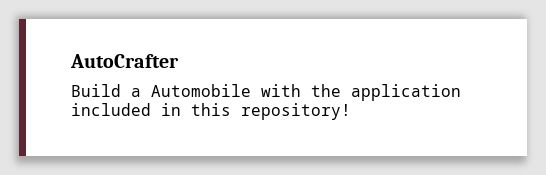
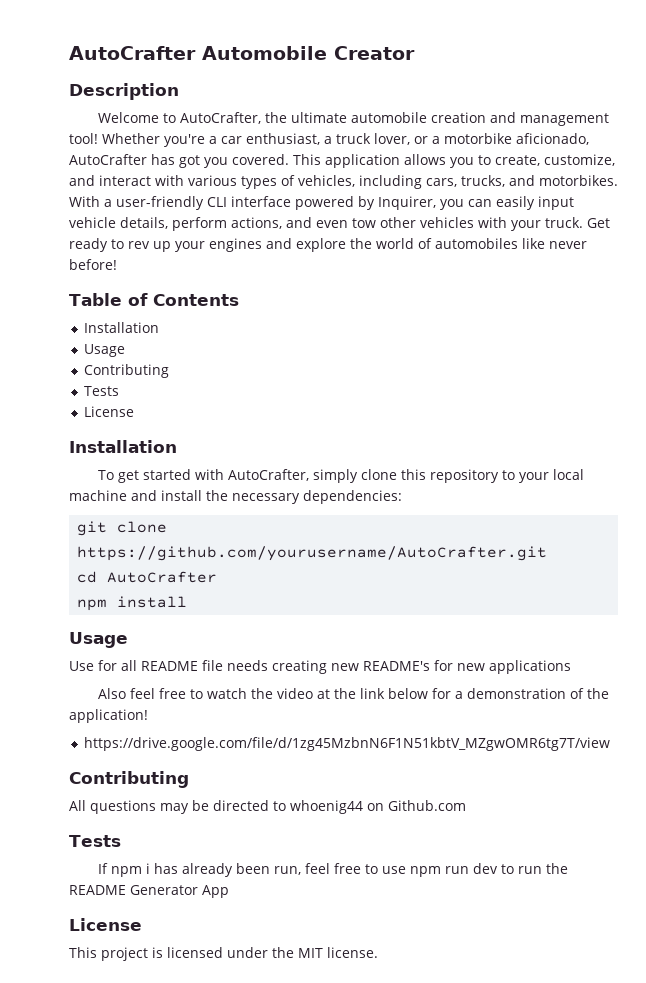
[70,54,179,68] [71,84,461,101] [71,103,351,120] AutoCrafter // Build a Automobile with the application included in this repository! -> [69,46,415,60] [69,83,179,100] [98,112,610,126] [69,133,589,147] [69,154,615,168] [69,175,618,189] [69,196,574,210] [69,217,610,231] [69,238,587,252] [69,259,117,270] [69,293,239,306] [83,322,159,333] [83,344,125,357] [83,364,169,378] [83,386,119,396] [83,406,134,417] [69,440,177,453] [98,469,585,483] [69,490,402,504] [77,521,168,536] [77,546,548,561] [77,571,218,583] [77,596,188,611] [69,632,128,648] [69,660,571,674] [98,688,610,699] [69,709,148,723] [83,737,610,751] [69,771,189,788] [69,800,466,814] [69,835,121,847] [98,863,569,877] [69,885,229,898] [69,918,142,931] [69,947,378,961] AutoCrafter Automobile Creator // Description // Welcome to AutoCrafter, the ultimate automobile creation and management tool! Whether you're a car enthusiast, a truck lover, or a motorbike aficionado, AutoCrafter has got you covered. This application allows you to create, customize, and interact with various types of vehicles, including cars, trucks, and motorbikes. With a user-friendly CLI interface powered by Inquirer, you can easily input vehicle details, perform actions, and even tow other vehicles with your truck. Get ready to rev up your engines and explore the world of automobiles like never before! // Table of Contents // Installation // Usage // Contributing // Tests // License // Installation // To get started with AutoCrafter, simply clone this repository to your local machine and install the necessary dependencies: // git clone https://github.com/yourusername/AutoCrafter.git // cd AutoCrafter // npm install // Usage // Use for all README file needs creating new README's for new applications // Also feel free to watch the video at the link below for a demonstration of the application! // https://drive.google.com/file/d/1zg45MzbnN6F1N51kbtV_MZgwOMR6tg7T/view // Contributing // All questions may be directed to whoenig44 on Github.com // Tests // If npm i has already been run, feel free to use npm run dev to run the README Generator App // License // This project is licensed under the MIT license.

